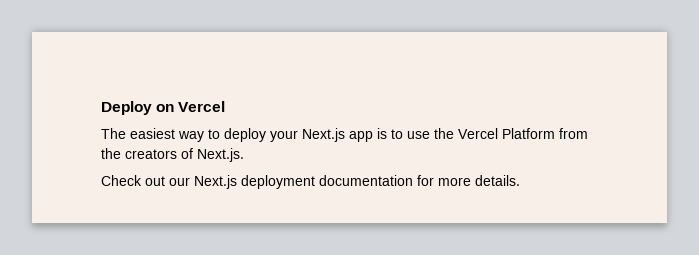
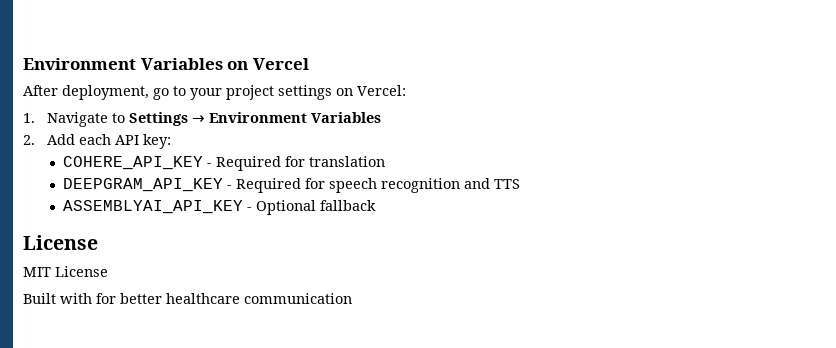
[101,101,152,115] Deploy -> [23,58,223,70] Environment Variables
[101,128,588,142] [101,148,244,162] [101,175,520,189] The easiest way to deploy your Next.js app is to use the Vercel Platform from the creators of Next.js. // Check out our Next.js deployment documentation for more details. -> [23,85,406,100] [23,112,382,127] [23,134,172,149] [63,156,386,171] [63,178,521,193] [63,200,377,215] [23,235,98,250] [23,266,108,277] [23,293,352,304] After deployment, go to your project settings on Vercel: // 1. Navigate to Settings → Environment Variables // 2. Add each API key: // COHERE_API_KEY - Required for translation // DEEPGRAM_API_KEY - Required for speech recognition and TTS // ASSEMBLYAI_API_KEY - Optional fallback // License // MIT License // Built with for better healthcare communication

